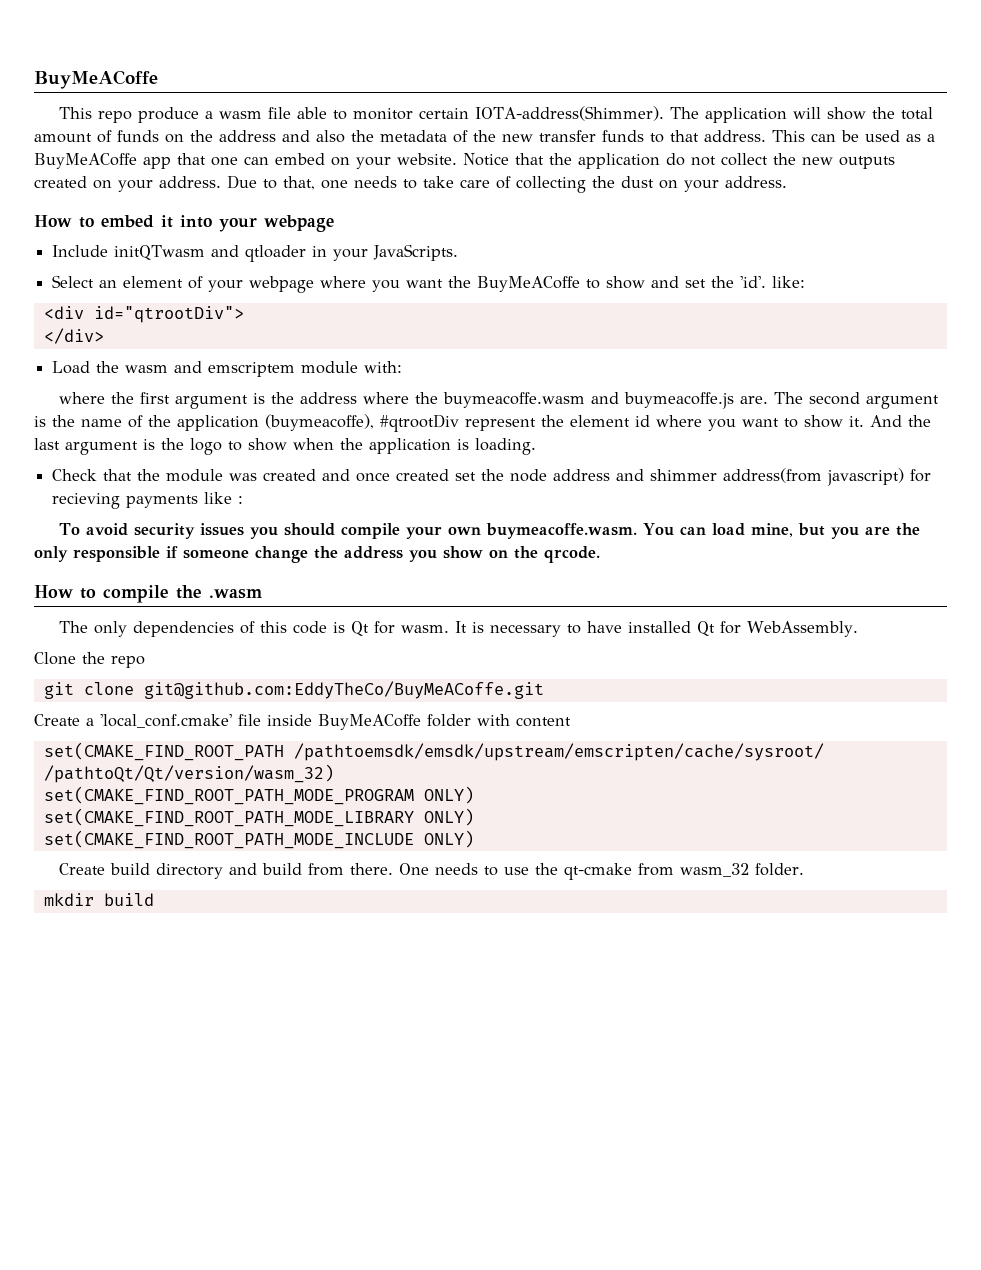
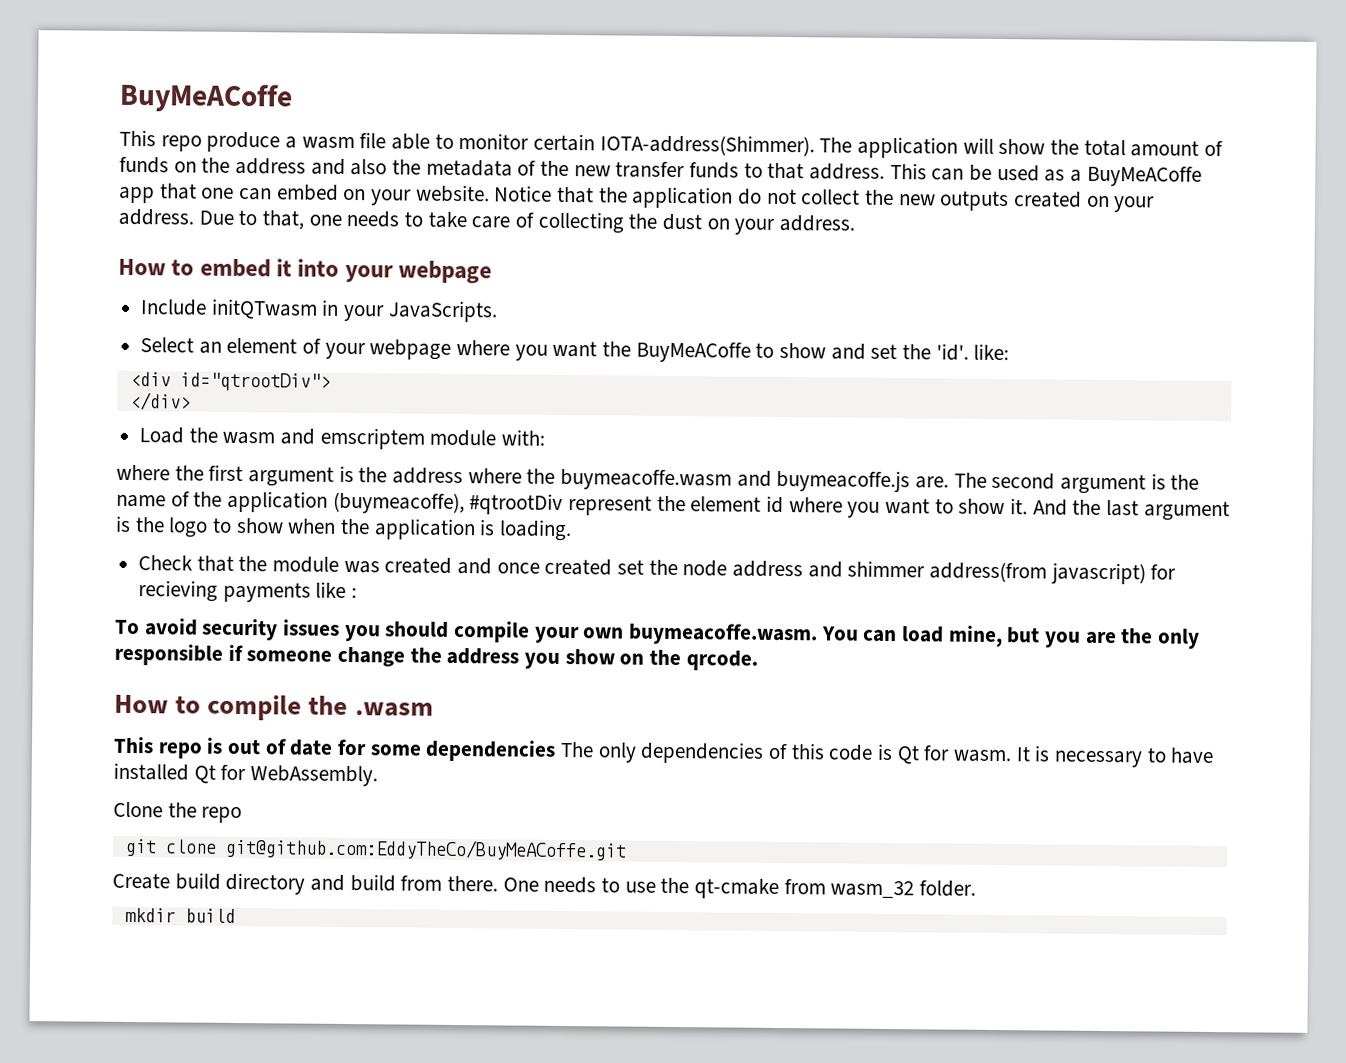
[211,245,307,262] and qtloader -> (318, 309) none
(262, 594) none -> [113,736,557,762] This repo is out of date for some dependencies
[34,714,571,730] [43,742,824,761] [43,764,334,783] [43,786,474,805] [43,808,474,827] [43,830,474,849] // Create a 'local_conf.cmake' file inside BuyMeACoffe folder with content // set(CMAKE_FIND_ROOT_PATH /pathtoemsdk/emsdk/upstream/emscripten/cache/sysroot/ /pathtoQt/Qt/version/wasm_32) // set(CMAKE_FIND_ROOT_PATH_MODE_PROGRAM ONLY) // set(CMAKE_FIND_ROOT_PATH_MODE_LIBRARY ONLY) // set(CMAKE_FIND_ROOT_PATH_MODE_INCLUDE ONLY) -> (627, 849) none

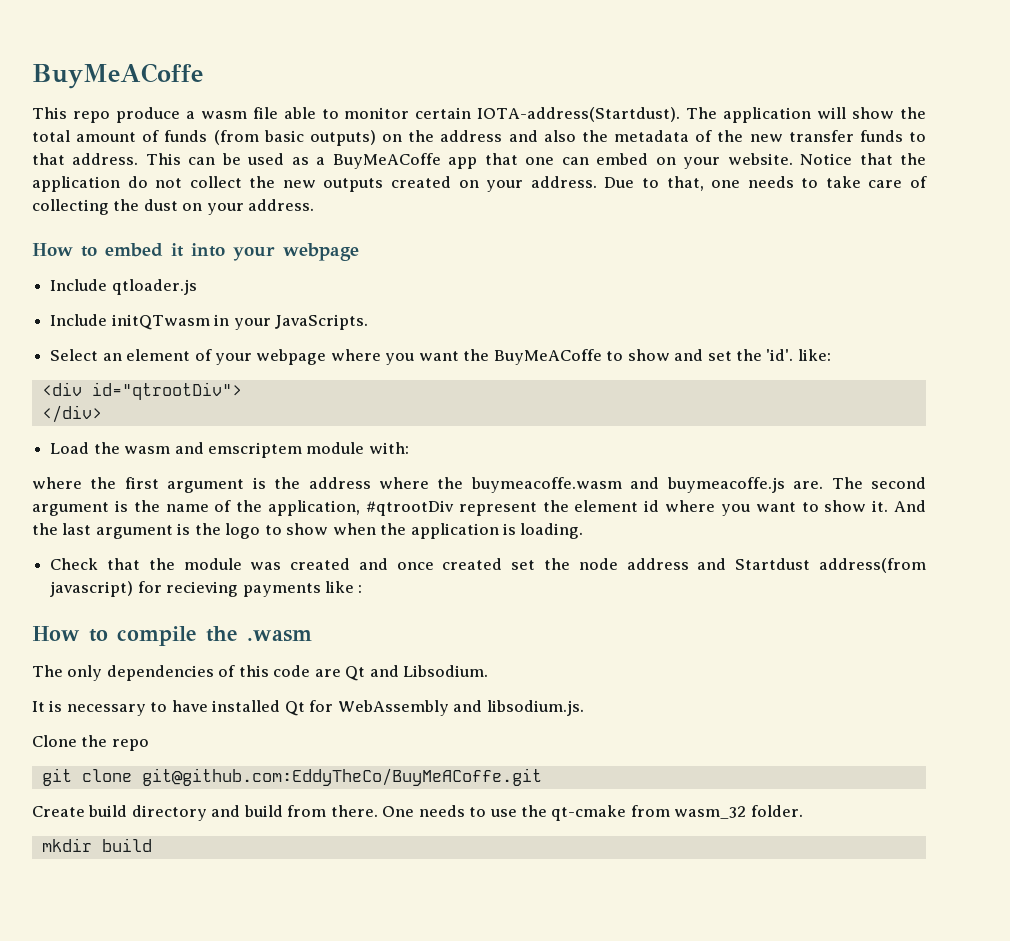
[599,134,815,157] IOTA-address(Shimmer). -> [477,107,681,122] IOTA-address(Startdust).
(169, 165) none -> [213,130,376,146] (from basic outputs)
(493, 272) none -> [50,279,197,295] // Include qtloader.js
[227,490,465,515] application (buymeacoffe), -> [268,500,361,516] application,
[847,560,926,578] shimmer -> [735,558,811,570] Startdust
[115,618,1201,649] [114,643,758,671] // To avoid security issues you should compile your own buymeacoffe.wasm. You can load mine, but you are the only responsible if someone change the address you show on the qrcode. -> (363, 589) none
[113,736,557,762] This repo is out of date for some dependencies -> (312, 636) none
[877,743,1012,765] is Qt for wasm. -> [314,665,489,681] are Qt and Libsodium. //
[250,765,379,787] WebAssembly. -> [337,700,584,716] WebAssembly and libsodium.js.

